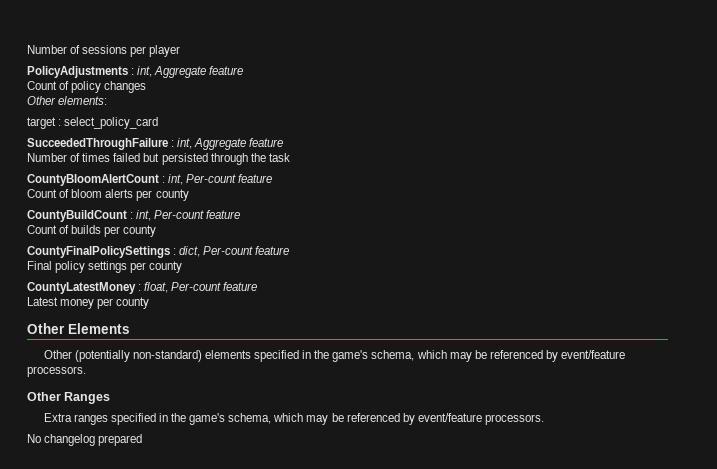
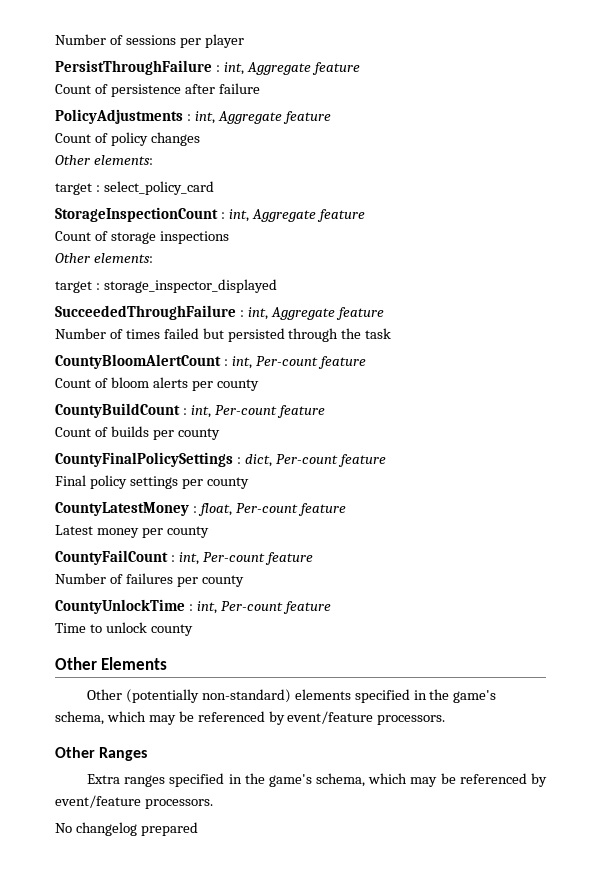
(181, 51) none -> [55,60,360,75] [55,83,260,97] // PersistThroughFailure : int, Aggregate feature // Count of persistence after failure
(159, 123) none -> [55,207,365,222] [55,231,229,244] [55,253,153,263] [55,279,277,293] // StorageInspectionCount : int, Aggregate feature // Count of storage inspections // Other elements: // target : storage_inspector_displayed
(150, 303) none -> [55,550,313,565] [55,573,244,587] [55,599,331,614] [55,622,193,636] // CountyFailCount : int, Per-count feature // Number of failures per county // CountyUnlockTime : int, Per-count feature // Time to unlock county

